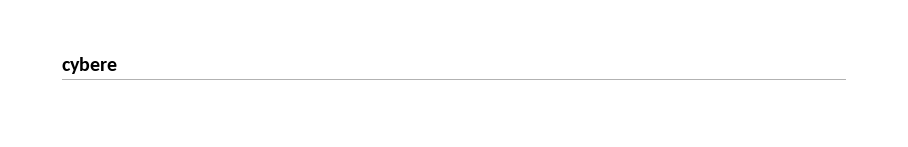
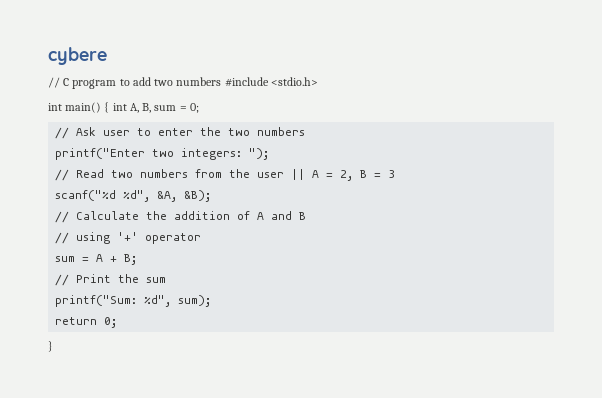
(117, 65) none -> [48,77,318,89] [48,102,199,113] [55,127,306,139] [55,148,270,160] [55,169,396,181] [55,190,212,202] [55,211,307,223] [55,232,202,244] [55,254,138,265] [55,274,167,286] [55,295,212,307] [55,317,118,328] [48,341,53,352] // // C program to add two numbers #include <stdio.h> // int main() { int A, B, sum = 0; // // Ask user to enter the two numbers // printf("Enter two integers: "); // // Read two numbers from the user || A = 2, B = 3 // scanf("%d %d", &A, &B); // // Calculate the addition of A and B // // using '+' operator // sum = A + B; // // Print the sum // printf("Sum: %d", sum); // return 0; // }

